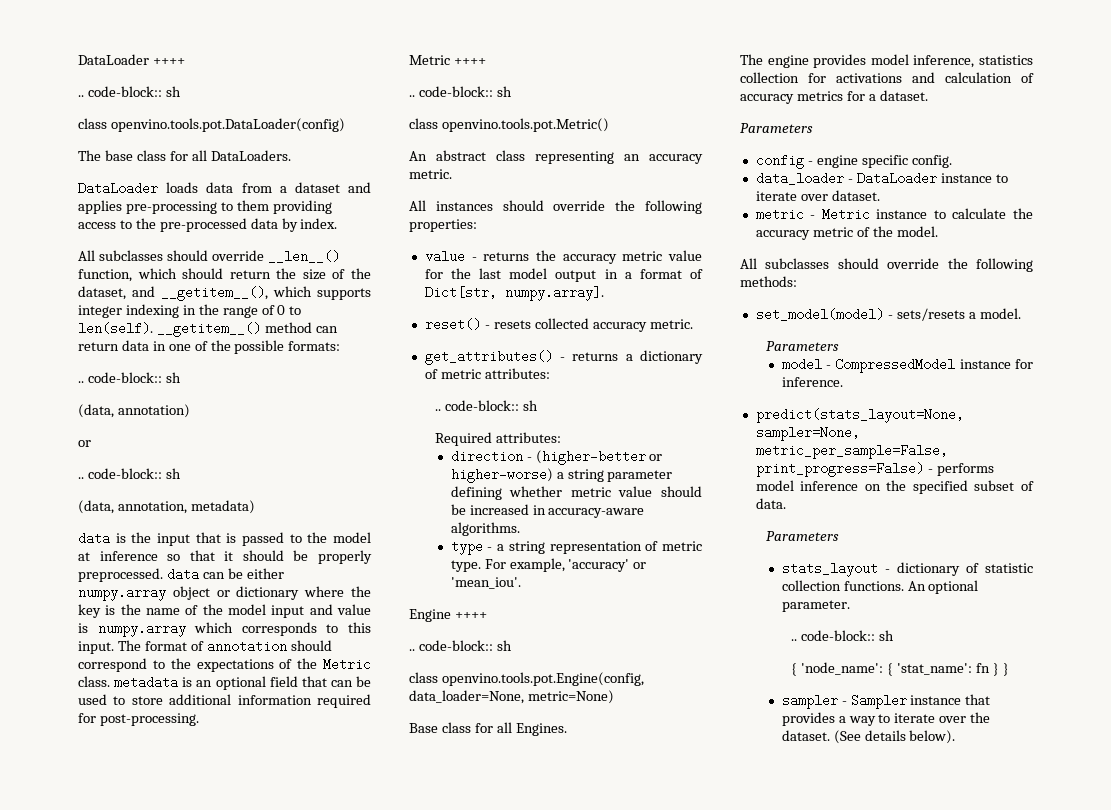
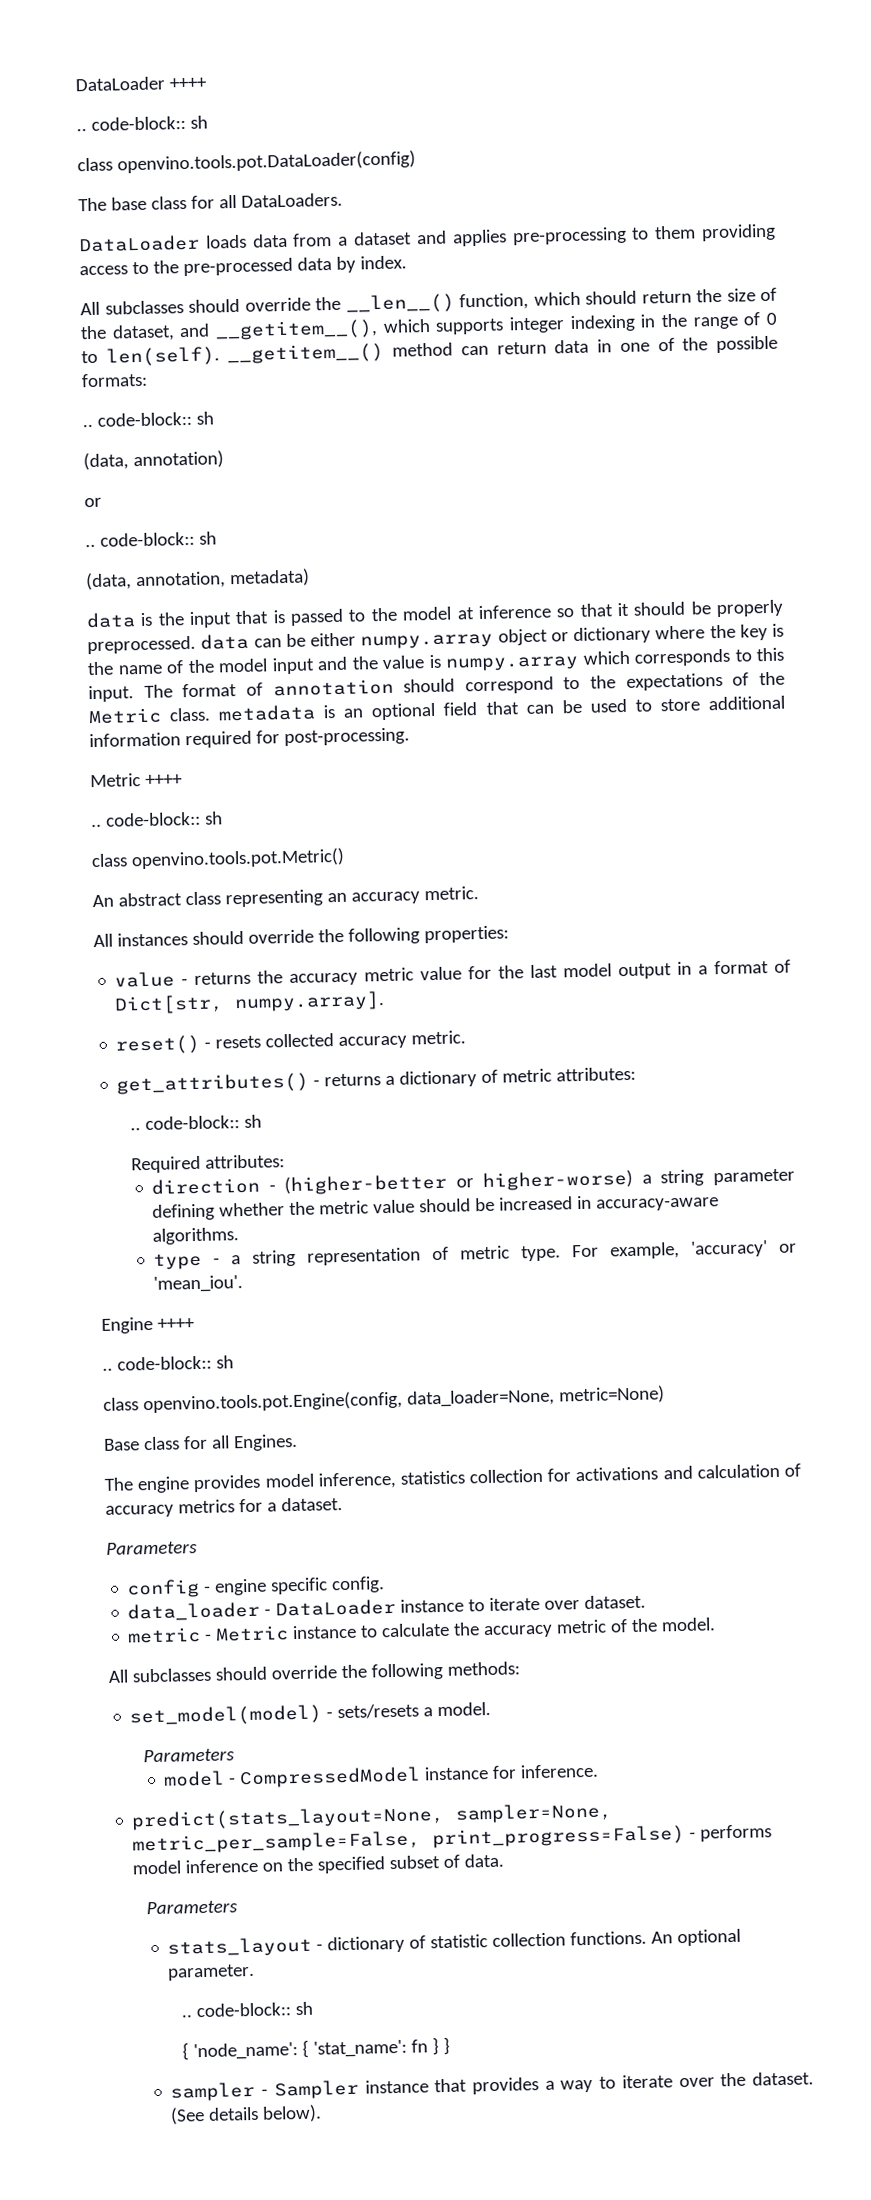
(264, 255) none -> [315,296,341,311] the
(333, 609) none -> [351,656,379,670] the
(563, 491) none -> [289,1201,316,1216] the

